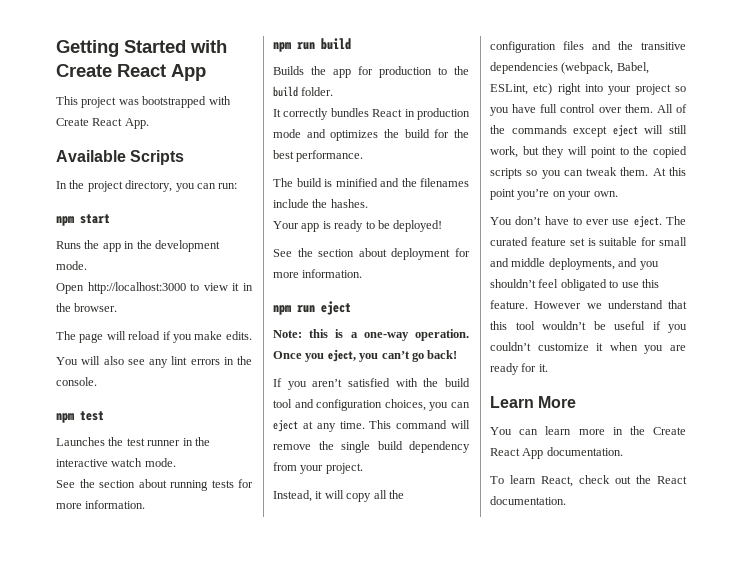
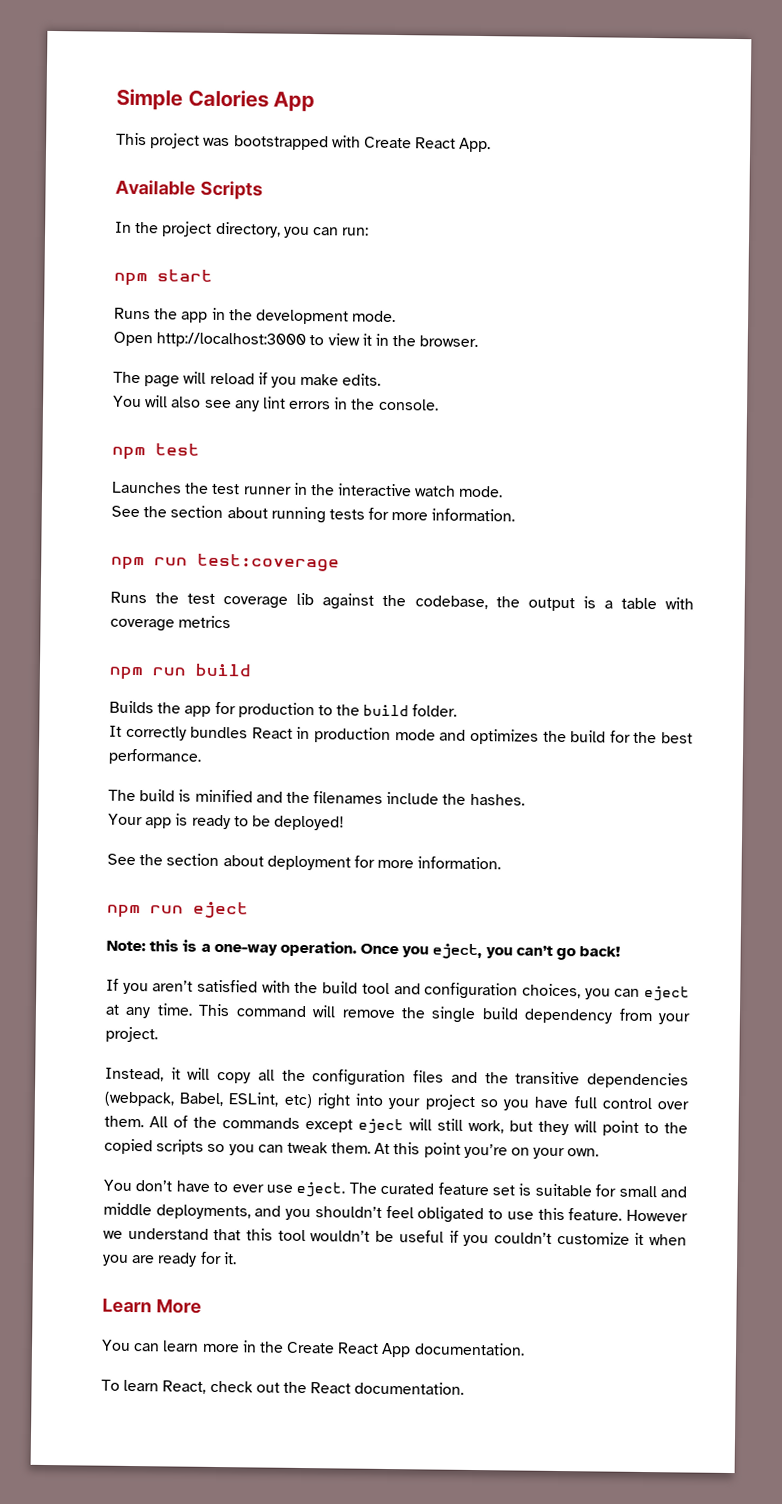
[56,40,227,57] [56,64,166,77] Getting Started with Create React -> [116,88,269,111] Simple Calories
(146, 504) none -> [111,553,340,572] [110,591,695,612] [110,615,232,632] // npm run test:coverage // Runs the test coverage lib against the codebase, the output is a table with coverage metrics

